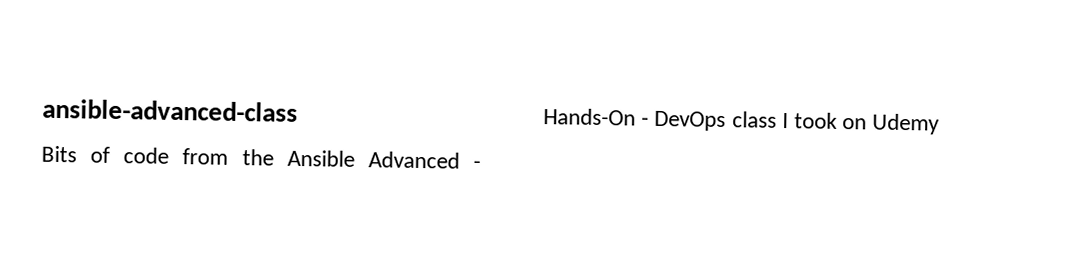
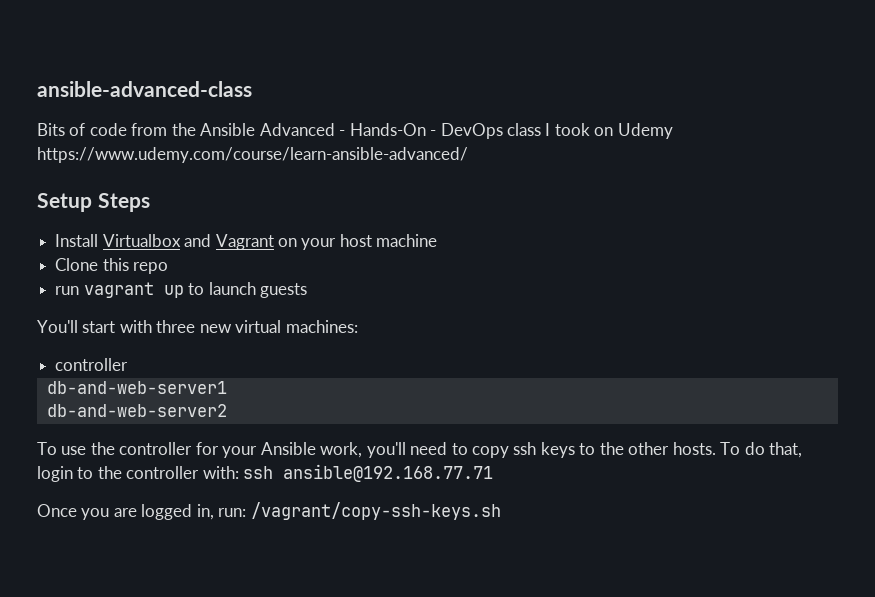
(941, 124) none -> [37,147,468,163] [37,193,150,212] [55,234,438,250] [55,258,169,274] [55,282,307,298] [37,320,358,333] [55,358,129,371] [46,381,227,394] [46,404,227,417] [37,442,803,458] [37,464,494,482] [37,502,501,520] https://www.udemy.com/course/learn-ansible-advanced/ // Setup Steps // Install Virtualbox and Vagrant on your host machine // Clone this repo // run vagrant up to launch guests // You'll start with three new virtual machines: // controller // db-and-web-server1 // db-and-web-server2 // To use the controller for your Ansible work, you'll need to copy ssh keys to the other hosts. To do that, login to the controller with: ssh ansible@192.168.77.71 // Once you are logged in, run: /vagrant/copy-ssh-keys.sh

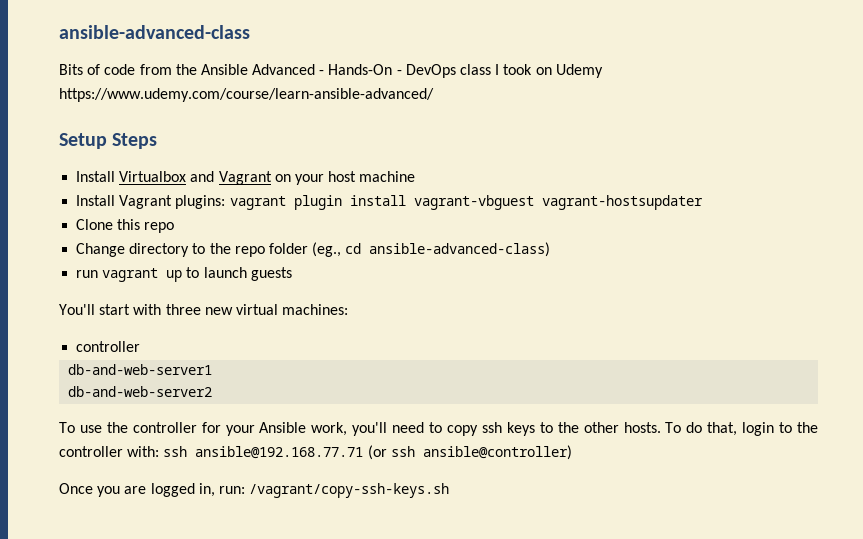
[55,258,169,274] Clone this repo -> [76,195,703,210] [76,219,175,233] [76,242,551,257] Install Vagrant plugins: vagrant plugin install vagrant-vbguest vagrant-hostsupdater // Clone this repo // Change directory to the repo folder (eg., cd ansible-advanced-class)
(494, 473) none -> [367,445,572,460] (or ssh ansible@controller)

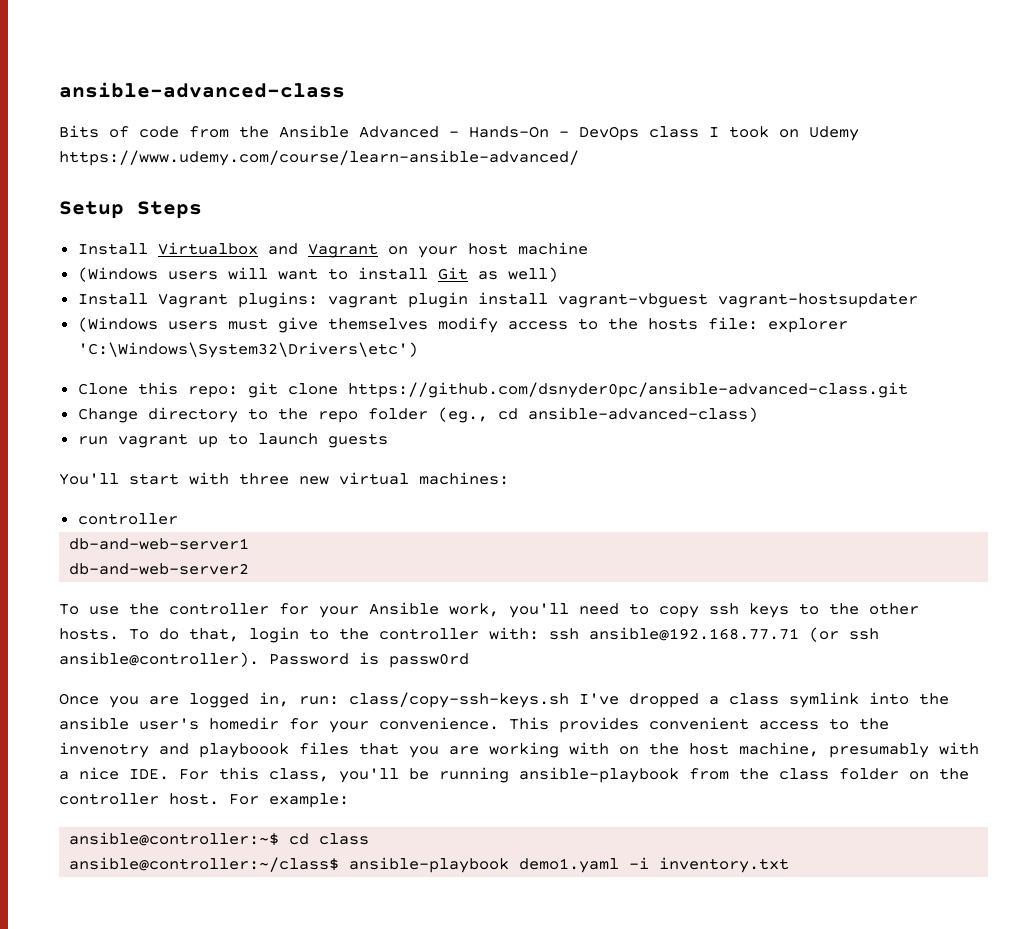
(416, 176) none -> [77,267,558,282] // (Windows users will want to install Git as well)
[76,219,175,233] Clone this repo -> [77,317,848,333] [77,342,418,358] [77,382,908,398] (Windows users must give themselves modify access to the hosts file: explorer 'C:\Windows\System32\Drivers\etc') // Clone this repo: git clone https://github.com/dsnyder0pc/ansible-advanced-class.git
[422,445,572,460] ansible@controller) -> [59,652,469,668] ansible@controller). Password is passw0rd
[249,483,450,498] /vagrant/copy-ssh-keys.sh -> [349,692,949,708] [59,717,889,733] [59,742,979,758] [59,767,969,783] [59,793,349,808] [69,832,370,846] [69,857,790,873] class/copy-ssh-keys.sh I've dropped a class symlink into the ansible user's homedir for your convenience. This provides convenient access to the invenotry and playboook files that you are working with on the host machine, presumably with a nice IDE. For this class, you'll be running ansible-playbook from the class folder on the controller host. For example: // ansible@controller:~$ cd class // ansible@controller:~/class$ ansible-playbook demo1.yaml -i inventory.txt

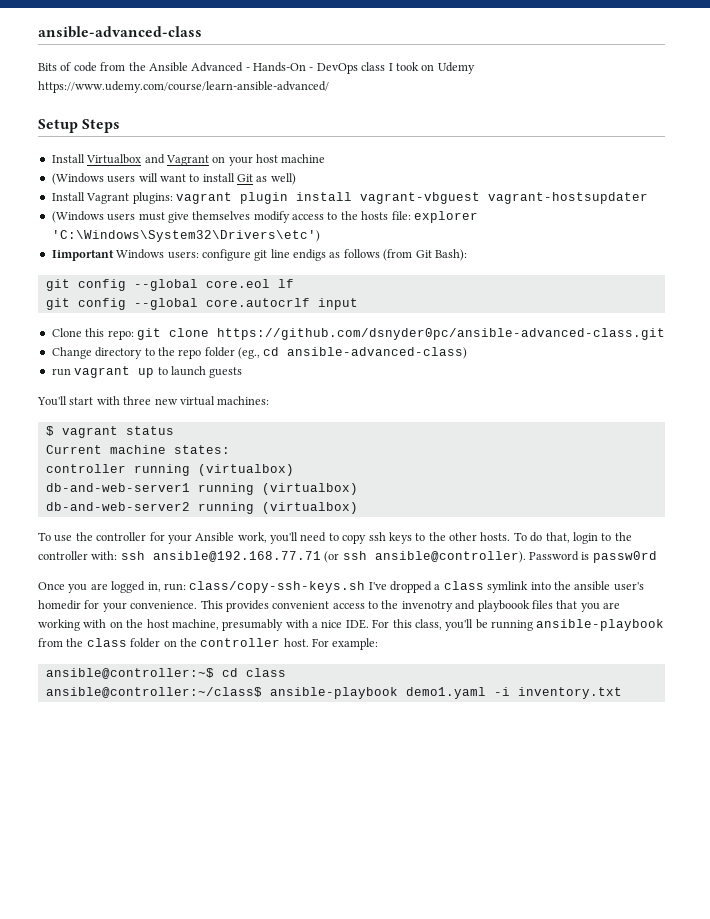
(418, 350) none -> [51,249,467,261] [45,279,294,291] [45,298,358,310] // Iimportant Windows users: configure git line endigs as follows (from Git Bash): // git config --global core.eol lf // git config --global core.autocrlf input
[77,513,178,525] // controller -> [45,426,174,438] [45,445,230,454] [45,464,294,476] // $ vagrant status // Current machine states: // controller running (virtualbox)
(250, 544) none -> [197,483,358,495] running (virtualbox)
(250, 569) none -> [197,502,358,514] running (virtualbox)

